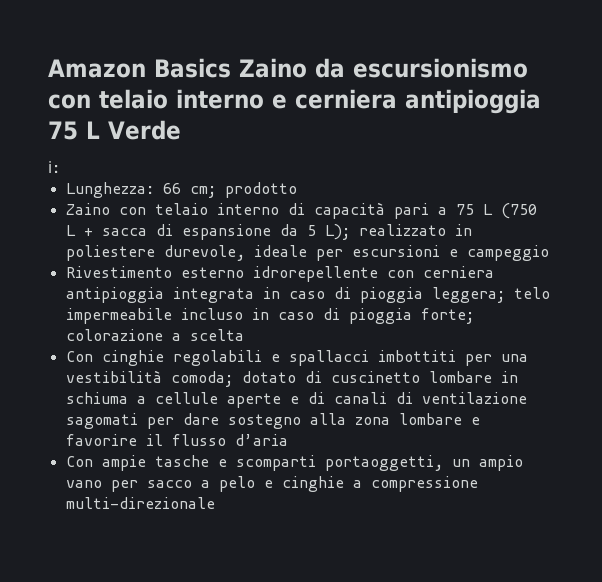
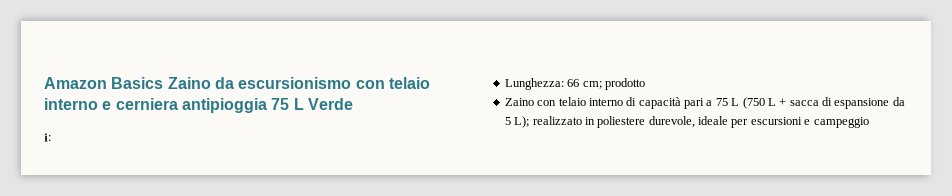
[65,266,494,282] [65,287,550,303] [65,308,474,324] [65,329,244,341] [65,350,528,366] [65,370,518,387] [65,392,527,408] [65,413,480,429] [65,434,288,446] [65,455,523,471] [65,476,478,492] [65,497,215,509] // Rivestimento esterno idrorepellente con cerniera antipioggia integrata in caso di pioggia leggera; telo impermeabile incluso in caso di pioggia forte; colorazione a scelta // Con cinghie regolabili e spallacci imbottiti per una vestibilità comoda; dotato di cuscinetto lombare in schiuma a cellule aperte e di canali di ventilazione sagomati per dare sostegno alla zona lombare e favorire il flusso d’aria // Con ampie tasche e scomparti portaoggetti, un ampio vano per sacco a pelo e cinghie a compressione multi-direzionale -> (869, 122) none

